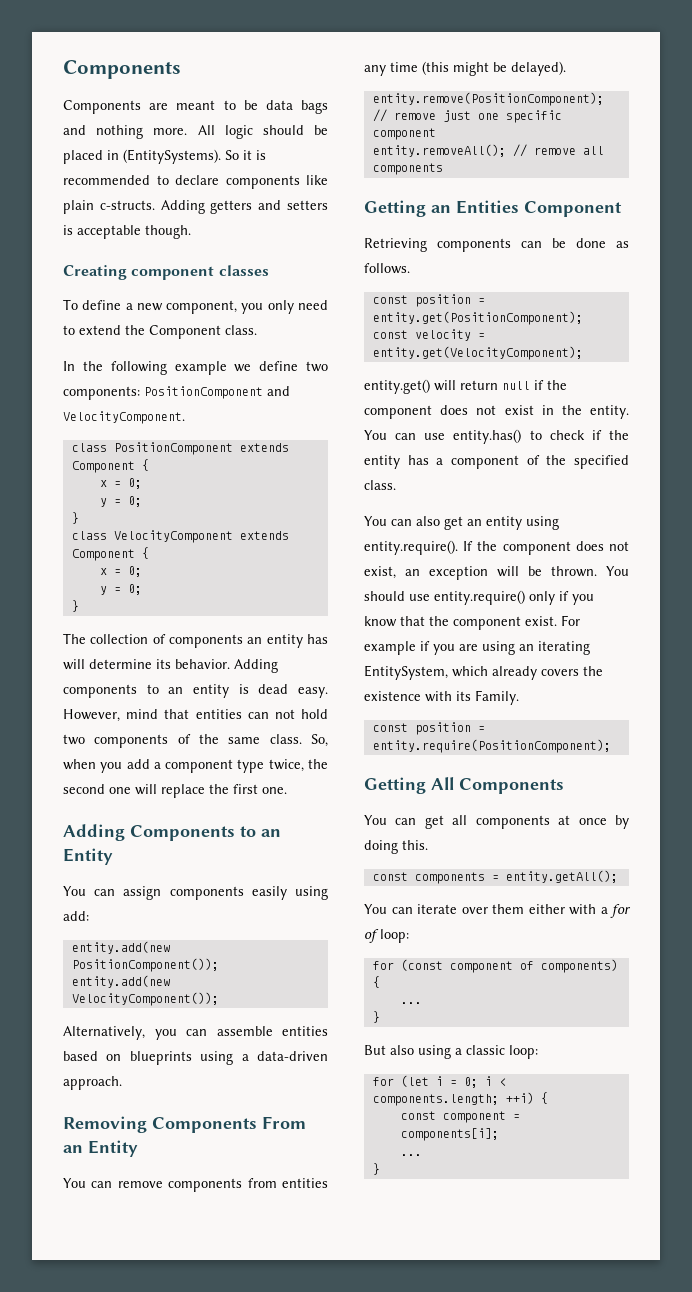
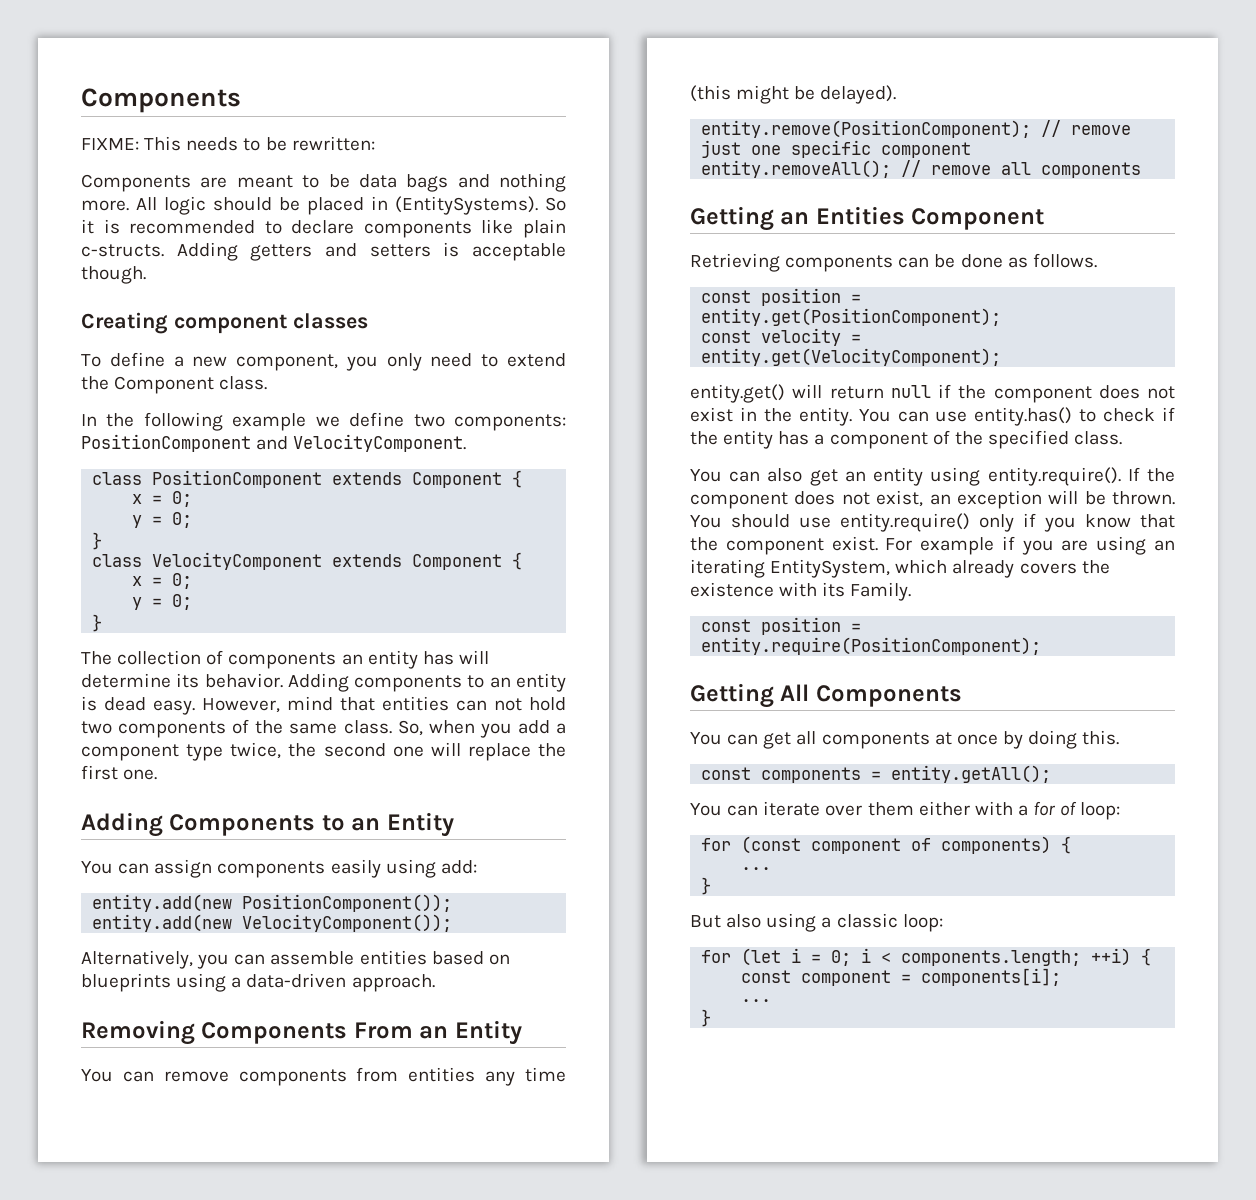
[63,60,181,79] Components -> [81,88,241,113] [81,136,375,151] Components // FIXME: This needs to be rewritten:

